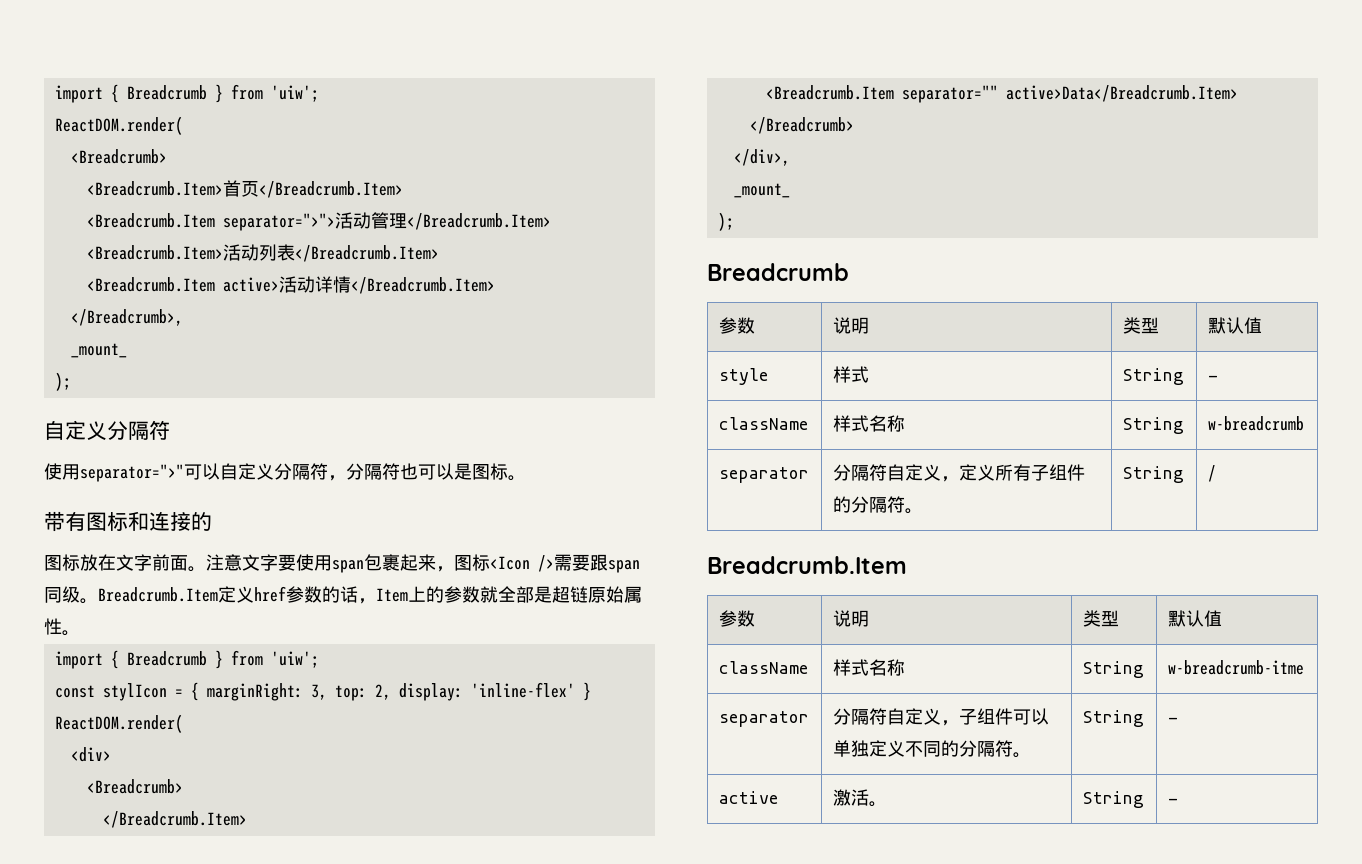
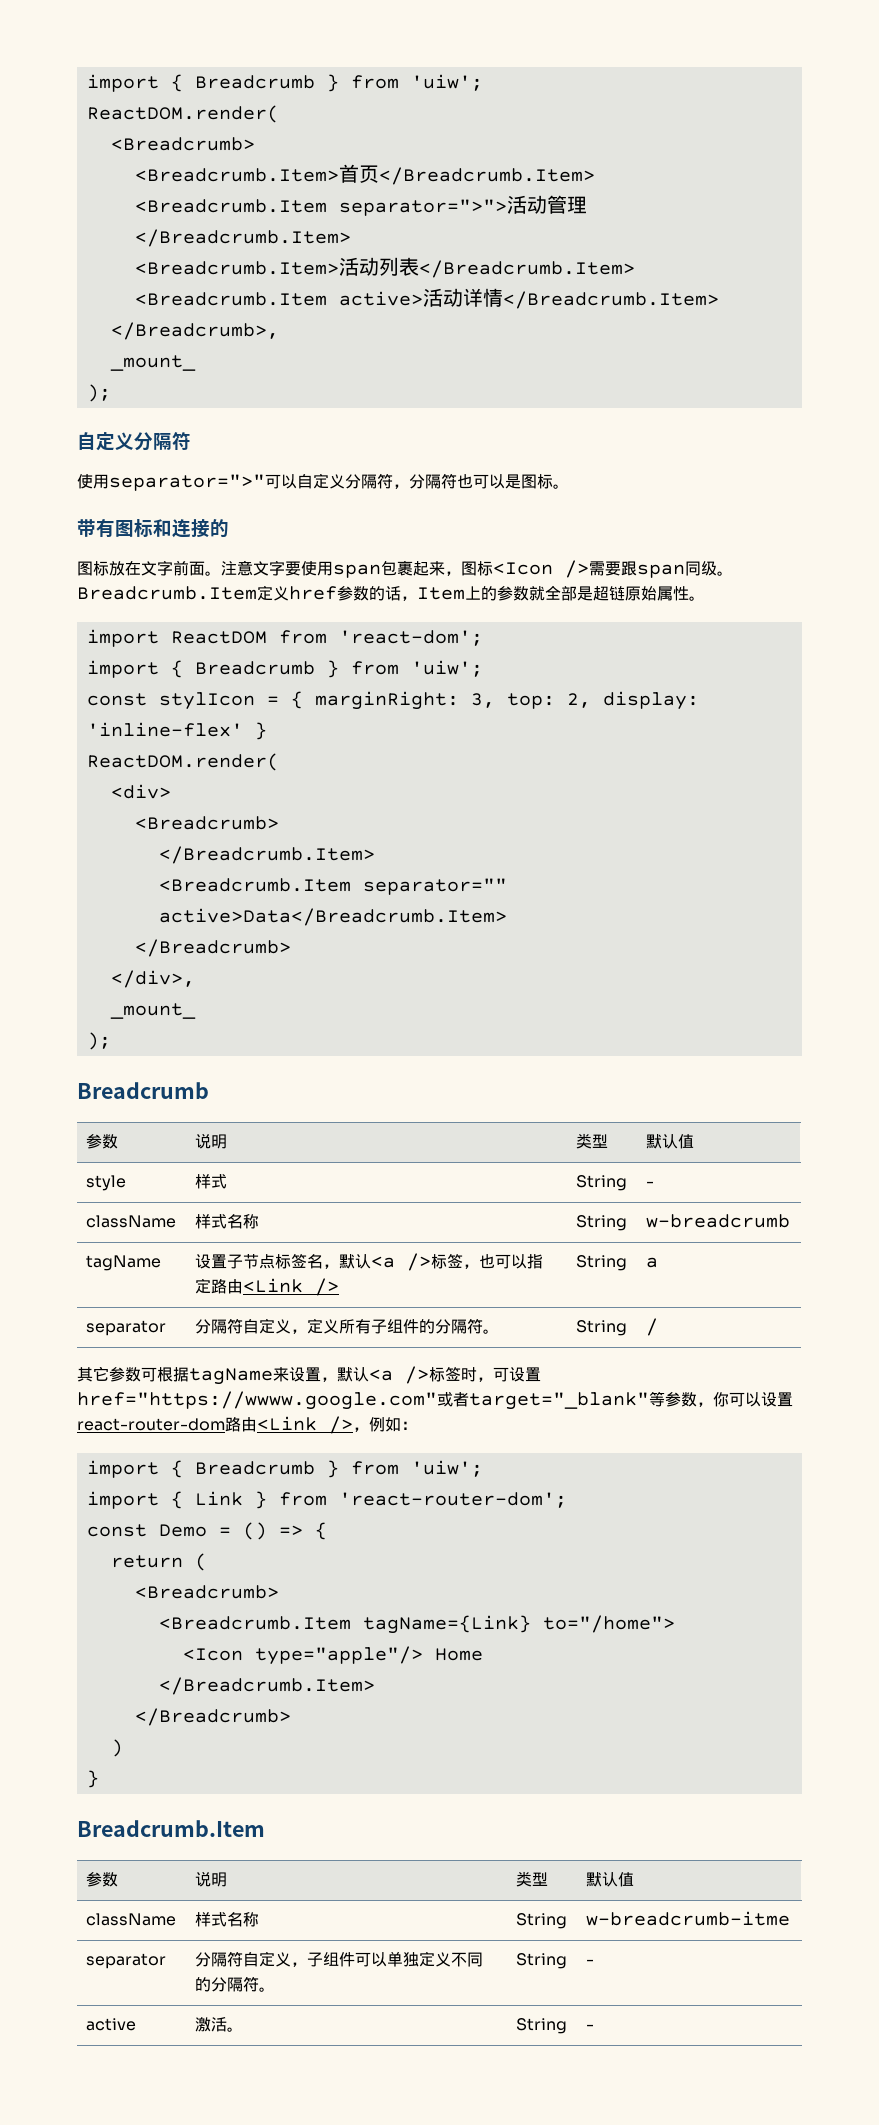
(80, 633) none -> [86,629,483,647] // import ReactDOM from 'react-dom';
(1304, 423) none -> [86,1255,162,1271] [195,1253,544,1271] [195,1278,340,1296] [576,1255,628,1271] [646,1257,659,1268] // tagName | 设置子节点标签名，默认<a />标签，也可以指定路由<Link /> | String | a
(1216, 473) none -> [77,1366,541,1385] [77,1391,793,1410] [77,1416,417,1434] [86,1460,483,1478] [86,1491,567,1509] [86,1522,327,1540] [110,1553,207,1571] [134,1585,279,1599] [158,1615,675,1634] [182,1646,483,1665] [158,1677,375,1695] [134,1708,291,1726] [110,1739,123,1757] [86,1770,99,1788] // 其它参数可根据tagName来设置，默认<a />标签时，可设置href="https://wwww.google.com"或者target="_blank"等参数，你可以设置react-router-dom路由<Link />，例如： // import { Breadcrumb } from 'uiw'; // import { Link } from 'react-router-dom'; // const Demo = () => { // return ( // <Breadcrumb> // <Breadcrumb.Item tagName={Link} to="/home"> // <Icon type="apple"/> Home // </Breadcrumb.Item> // </Breadcrumb> // ) // }

